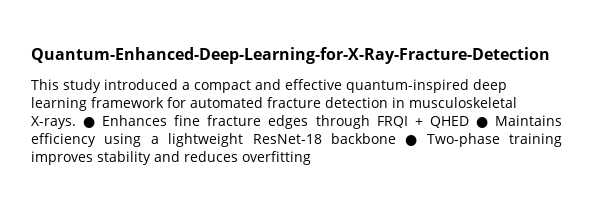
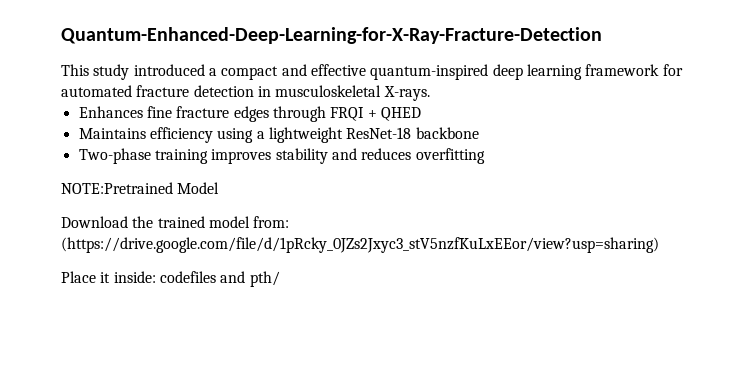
[83,117,96,128] ● -> (430, 93) //
[475,117,488,128] ● -> (421, 114) //
[405,135,418,146] ● -> (479, 133) //
(311, 158) none -> [61,182,220,194] [61,216,290,228] [61,237,659,253] [61,271,280,287] // NOTE:Pretrained Model // Download the trained model from: (https://drive.google.com/file/d/1pRcky_0JZs2Jxyc3_stV5nzfKuLxEEor/view?usp=sharing) // Place it inside: codefiles and pth/

